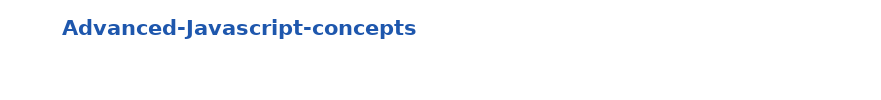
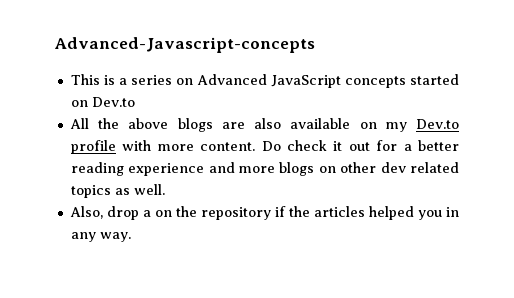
(417, 29) none -> [70,74,459,88] [70,97,135,107] [69,118,459,132] [70,140,459,154] [70,162,460,176] [70,184,165,198] [69,206,459,220] [70,232,131,242] // This is a series on Advanced JavaScript concepts started on Dev.to // All the above blogs are also available on my Dev.to profile with more content. Do check it out for a better reading experience and more blogs on other dev related topics as well. // Also, drop a on the repository if the articles helped you in any way.

